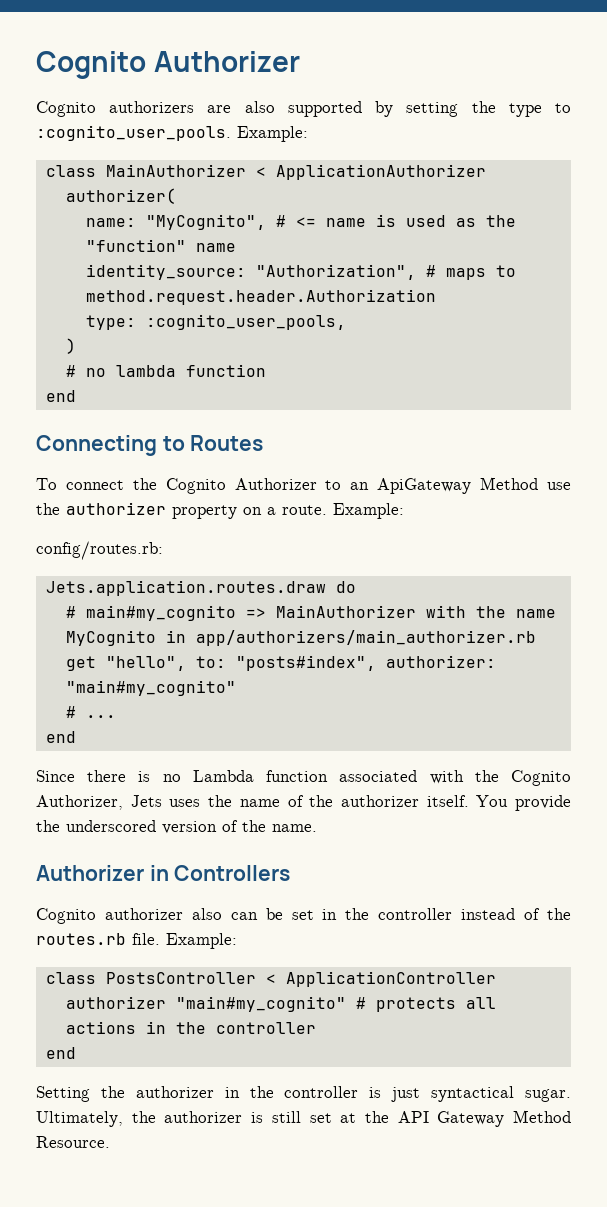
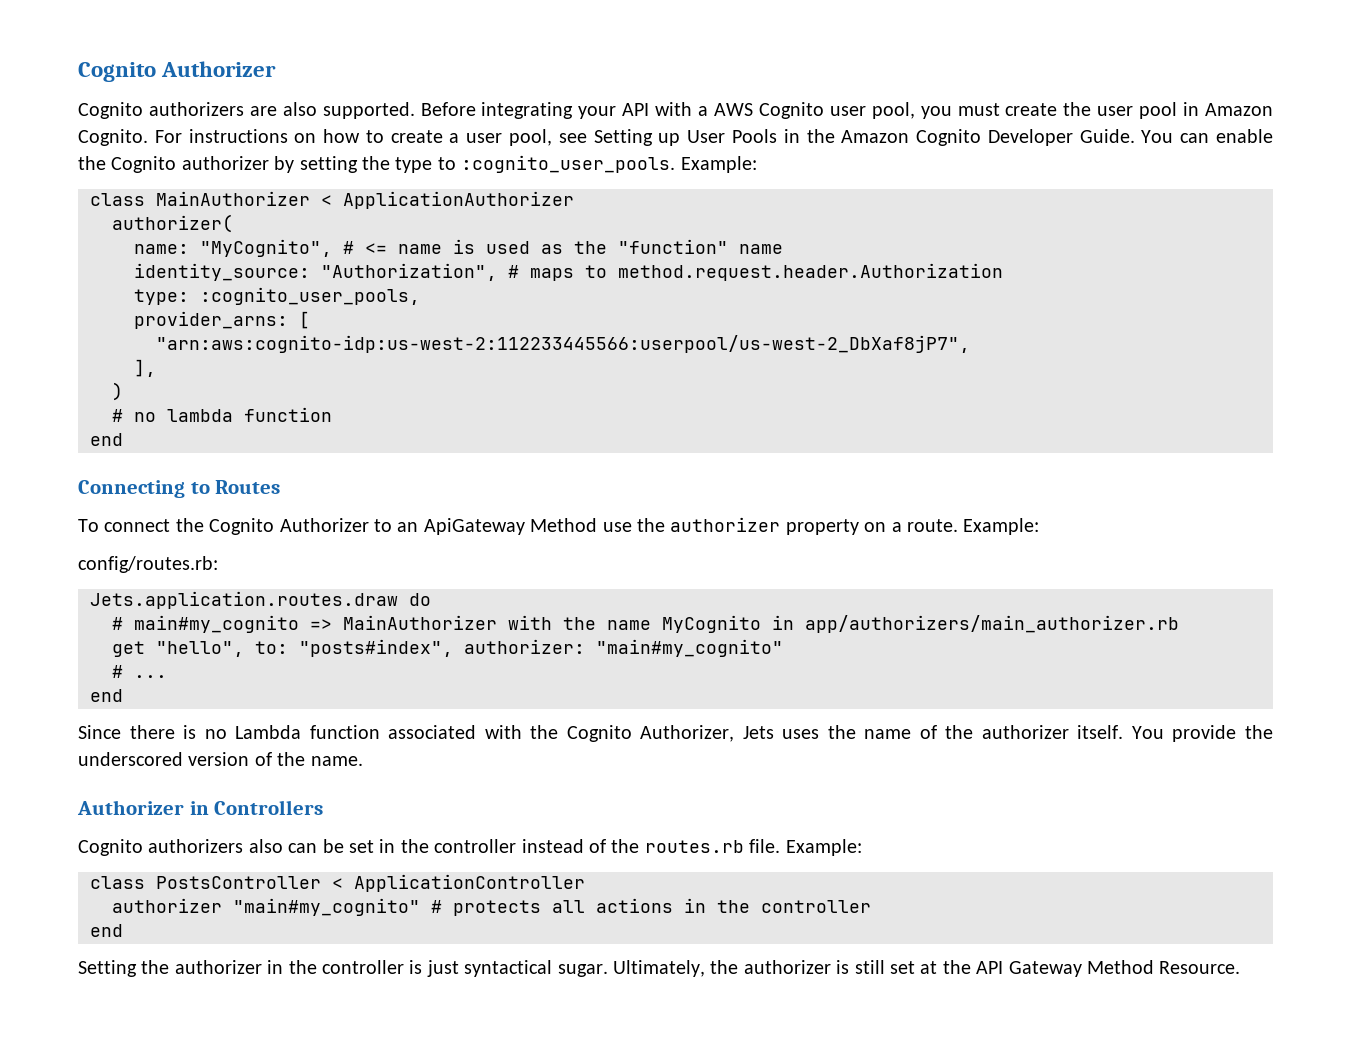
[287,101,362,117] supported -> [322,102,1273,119] [78,129,1273,146] [78,156,269,173] supported. Before integrating your API with a AWS Cognito user pool, you must create the user pool in Amazon Cognito. For instructions on how to create a user pool, see Setting up User Pools in the Amazon Cognito Developer Guide. You can enable the Cognito authorizer
(346, 322) none -> [134,311,310,329] [156,335,970,353] [134,359,156,377] // provider_arns: [ // "arn:aws:cognito-idp:us-west-2:112233445566:userpool/us-west-2_DbXaf8jP7", // ],
[104,908,183,920] authorizer -> [148,839,244,853] authorizers

